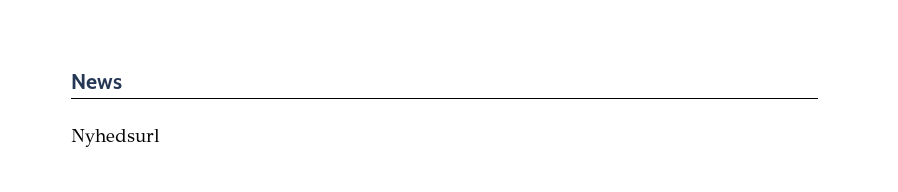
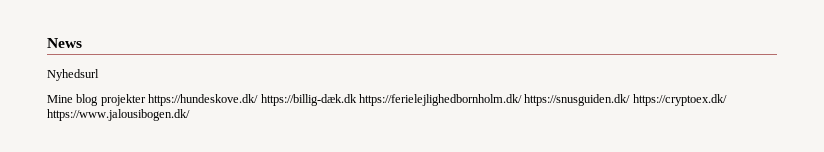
(160, 138) none -> [47,94,727,106] [47,109,190,121] // Mine blog projekter https://hundeskove.dk/ https://billig-dæk.dk https://ferielejlighedbornholm.dk/ https://snusguiden.dk/ https://cryptoex.dk/ https://www.jalousibogen.dk/

